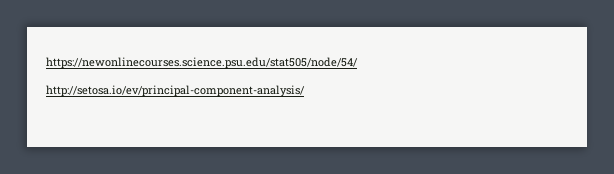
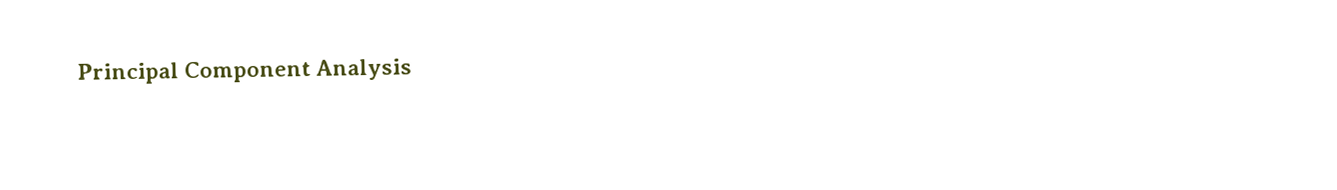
[46,57,358,69] [46,85,305,97] https://newonlinecourses.science.psu.edu/stat505/node/54/ // http://setosa.io/ev/principal-component-analysis/ -> [77,58,413,85] Principal Component Analysis

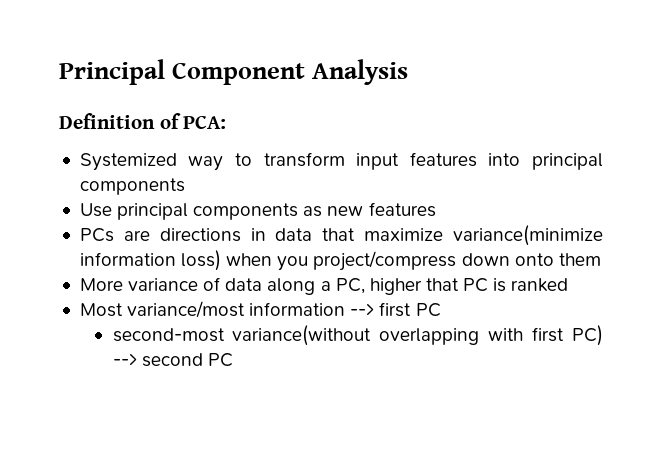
(413, 69) none -> [59,113,227,129] [79,152,603,171] [79,178,185,195] [79,202,436,220] [79,225,603,246] [79,250,601,271] [79,277,569,295] [79,301,441,318] [112,325,604,346] [112,353,233,367] // Definition of PCA: // Systemized way to transform input features into principal components // Use principal components as new features // PCs are directions in data that maximize variance(minimize information loss) when you project/compress down onto them // More variance of data along a PC, higher that PC is ranked // Most variance/most information --> first PC // second-most variance(without overlapping with first PC) --> second PC

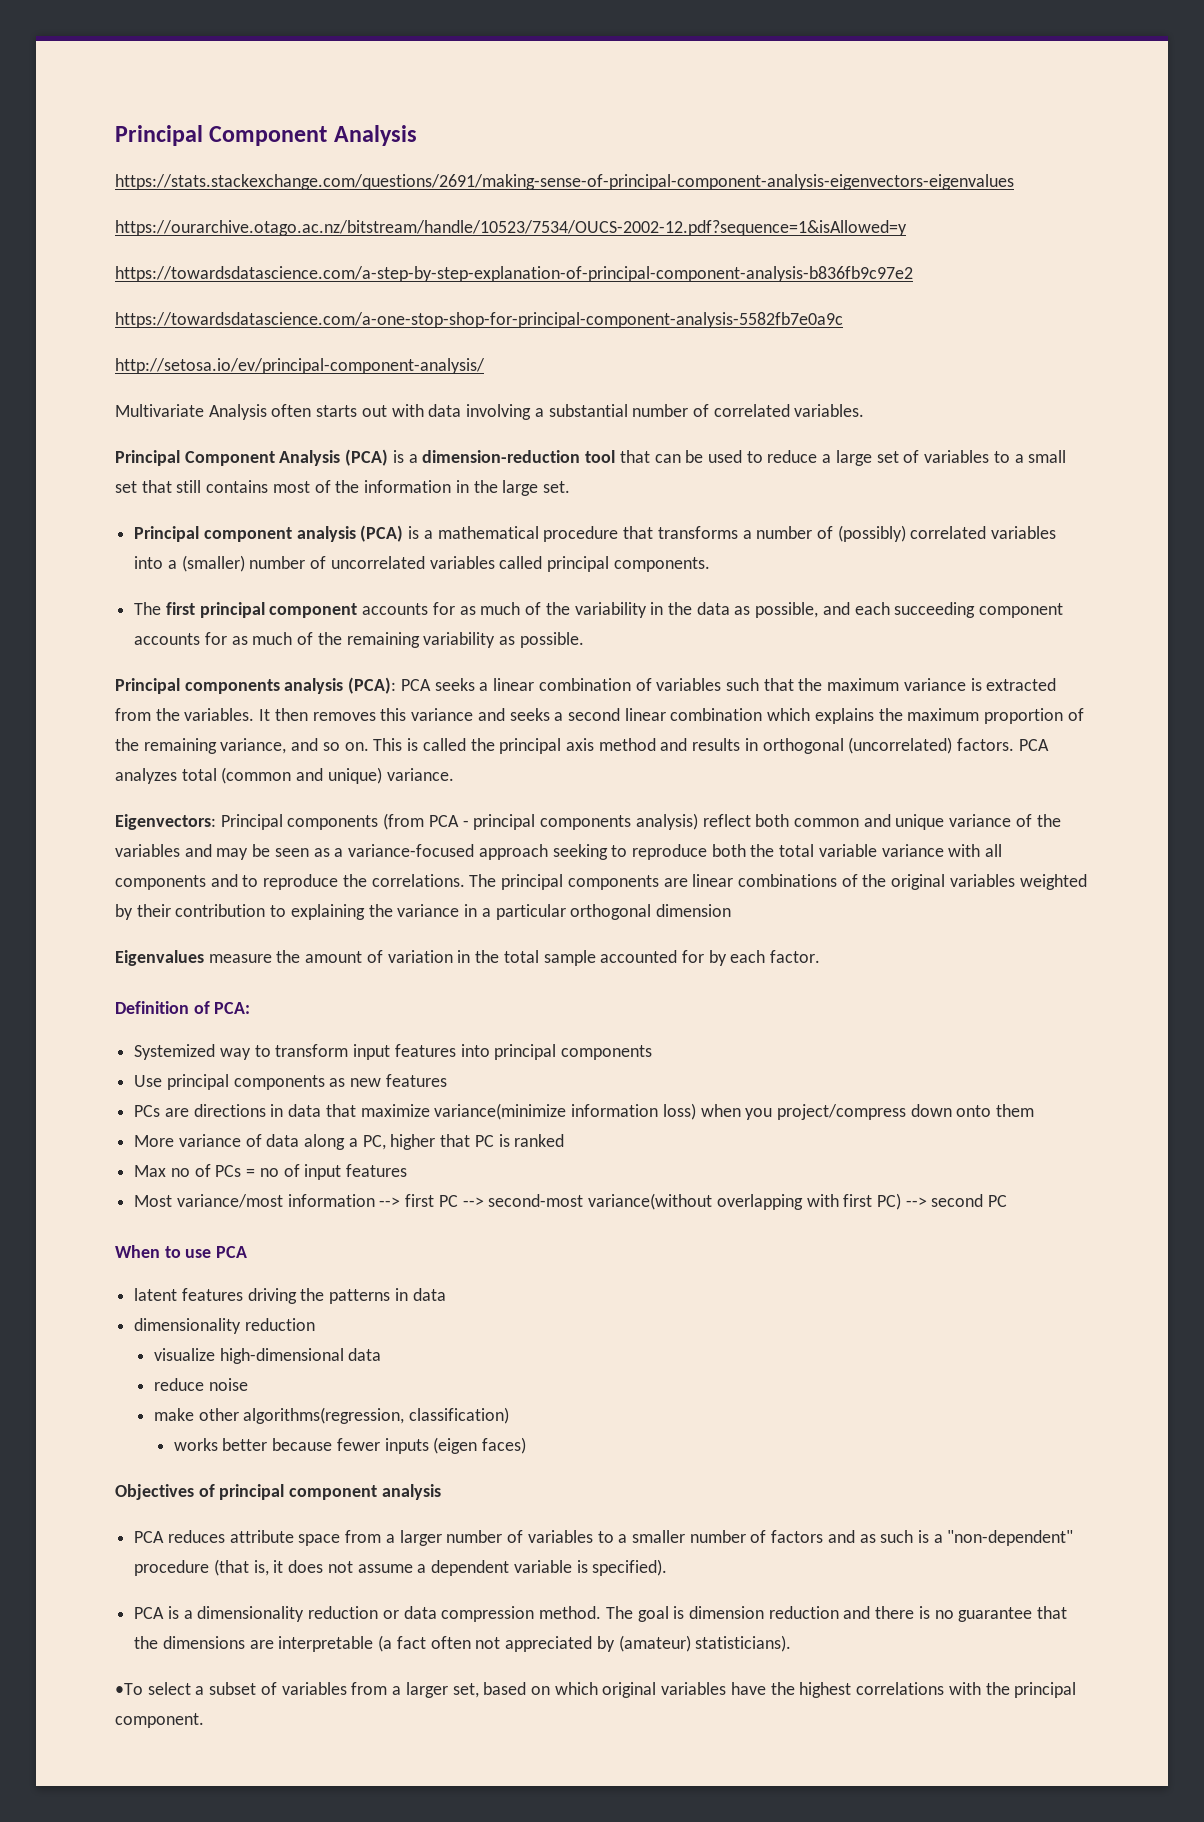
[59,59,409,85] Principal Component Analysis -> [115,125,417,146] [115,174,1014,190] [115,220,907,236] [115,266,913,282] [115,312,843,328] [115,358,485,374] [115,404,865,420] [115,449,1067,466] [115,480,570,496] [134,525,1057,542] [134,555,710,572] [134,602,1064,618] [134,632,584,648] [115,677,1057,694] [115,708,1084,724] [115,737,1049,754] [115,767,454,784] [115,813,1061,830] [115,844,1003,860] [115,874,1087,890] [115,904,731,920] [115,950,821,966] Principal Component Analysis // https://stats.stackexchange.com/questions/2691/making-sense-of-principal-component-analysis-eigenvectors-eigenvalues // https://ourarchive.otago.ac.nz/bitstream/handle/10523/7534/OUCS-2002-12.pdf?sequence=1&isAllowed=y // https://towardsdatascience.com/a-step-by-step-explanation-of-principal-component-analysis-b836fb9c97e2 // https://towardsdatascience.com/a-one-stop-shop-for-principal-component-analysis-5582fb7e0a9c // http://setosa.io/ev/principal-component-analysis/ // Multivariate Analysis often starts out with data involving a substantial number of correlated variables. // Principal Component Analysis (PCA) is a dimension-reduction tool that can be used to reduce a large set of variables to a small set that still contains most of the information in the large set. // Principal component analysis (PCA) is a mathematical procedure that transforms a number of (possibly) correlated variables into a (smaller) number of uncorrelated variables called principal components. // The first principal component accounts for as much of the variability in the data as possible, and each succeeding component accounts for as much of the remaining variability as possible. // Principal components analysis (PCA): PCA seeks a linear combination of variables such that the maximum variance is extracted from the variables. It then removes this variance and seeks a second linear combination which explains the maximum proportion of the remaining variance, and so on. This is called the principal axis method and results in orthogonal (uncorrelated) factors. PCA analyzes total (common and unique) variance. // Eigenvectors: Principal components (from PCA - principal components analysis) reflect both common and unique variance of the variables and may be seen as a variance-focused approach seeking to reproduce both the total variable variance with all components and to reproduce the correlations. The principal components are linear combinations of the original variables weighted by their contribution to explaining the variance in a particular orthogonal dimension // Eigenvalues measure the amount of variation in the total sample accounted for by each factor.
(569, 285) none -> [134,1164,408,1180] // Max no of PCs = no of input features
(441, 310) // -> [462,1197,484,1207] -->
(233, 360) none -> [115,1245,248,1258] [134,1288,446,1304] [134,1318,315,1334] [153,1348,382,1364] [153,1378,248,1391] [153,1407,510,1424] [173,1437,527,1454] [115,1484,441,1500] [134,1530,1074,1546] [134,1559,668,1576] [134,1606,1068,1622] [134,1635,792,1652] [115,1682,1077,1698] [115,1713,204,1728] // When to use PCA // latent features driving the patterns in data // dimensionality reduction // visualize high-dimensional data // reduce noise // make other algorithms(regression, classification) // works better because fewer inputs (eigen faces) // Objectives of principal component analysis // PCA reduces attribute space from a larger number of variables to a smaller number of factors and as such is a "non-dependent" procedure (that is, it does not assume a dependent variable is specified). // PCA is a dimensionality reduction or data compression method. The goal is dimension reduction and there is no guarantee that the dimensions are interpretable (a fact often not appreciated by (amateur) statisticians). // •To select a subset of variables from a larger set, based on which original variables have the highest correlations with the principal component.

